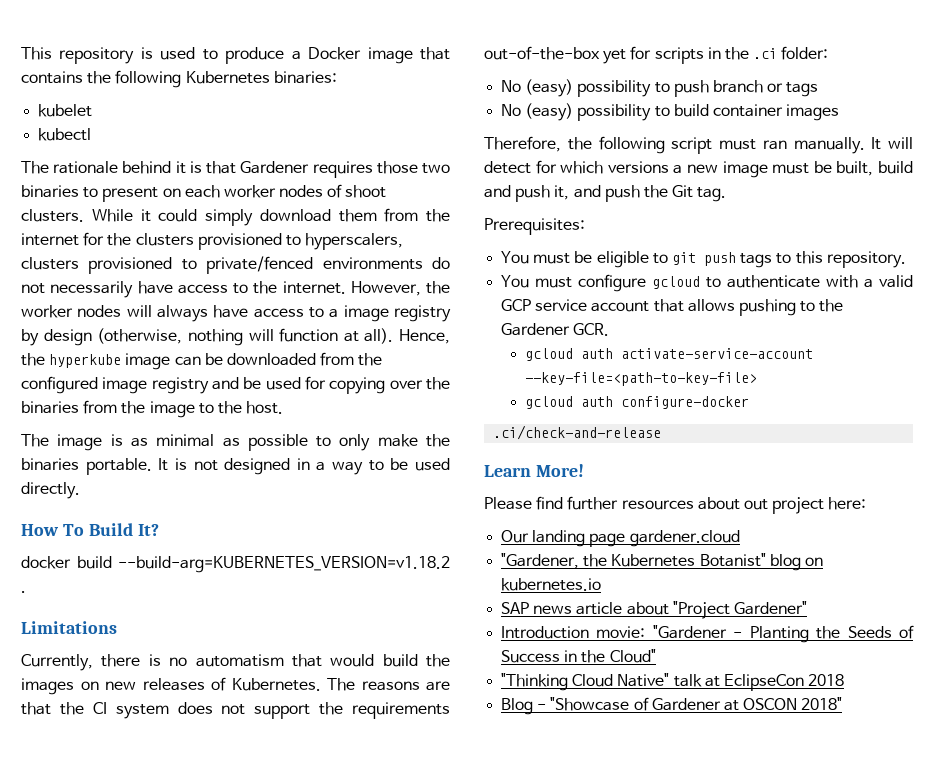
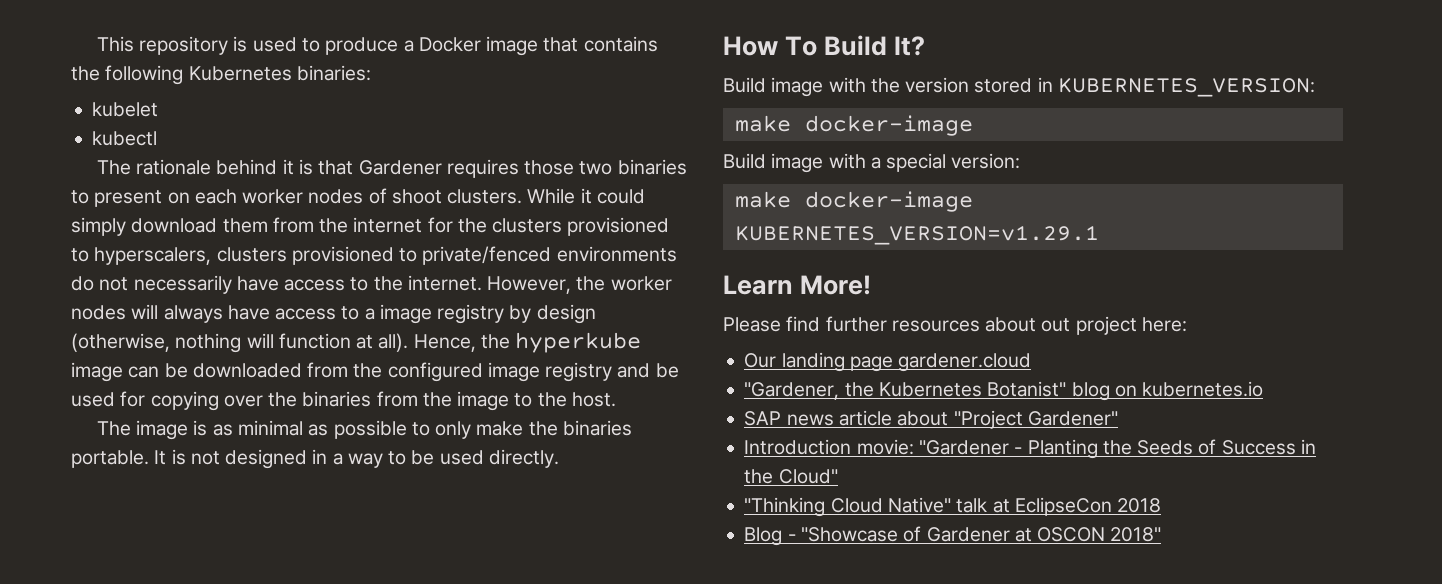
[21,556,450,573] [21,591,26,593] [21,621,117,634] [21,654,450,671] [21,677,450,695] [21,702,450,719] [484,46,829,64] [501,79,819,97] [501,103,840,121] [484,136,913,154] [484,160,913,178] [484,185,727,202] [484,218,585,235] [501,251,906,268] [501,274,913,292] [501,299,844,316] [501,323,610,336] [524,348,813,361] [524,372,757,386] [524,396,749,409] [493,425,662,440] docker build --build-arg=KUBERNETES_VERSION=v1.18.2 . // Limitations // Currently, there is no automatism that would build the images on new releases of Kubernetes. The reasons are that the CI system does not support the requirements out-of-the-box yet for scripts in the .ci folder: // No (easy) possibility to push branch or tags // No (easy) possibility to build container images // Therefore, the following script must ran manually. It will detect for which versions a new image must be built, build and push it, and push the Git tag. // Prerequisites: // You must be eligible to git push tags to this repository. // You must configure gcloud to authenticate with a valid GCP service account that allows pushing to the Gardener GCR. // gcloud auth activate-service-account --key-file=<path-to-key-file> // gcloud auth configure-docker // .ci/check-and-release -> [723,77,1315,97] [734,115,973,136] [723,153,1021,173] [734,191,973,212] [734,225,1099,245] Build image with the version stored in KUBERNETES_VERSION: // make docker-image // Build image with a special version: // make docker-image KUBERNETES_VERSION=v1.29.1

